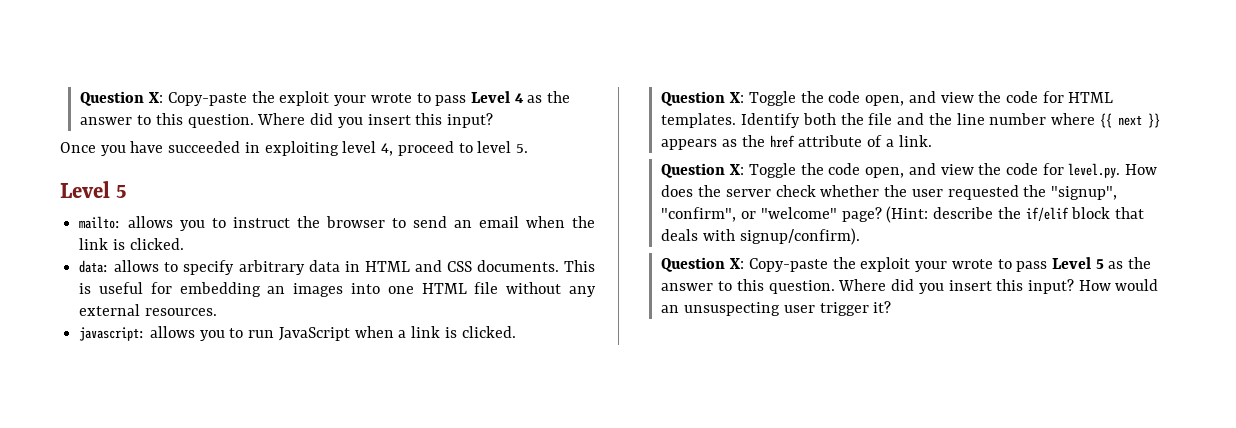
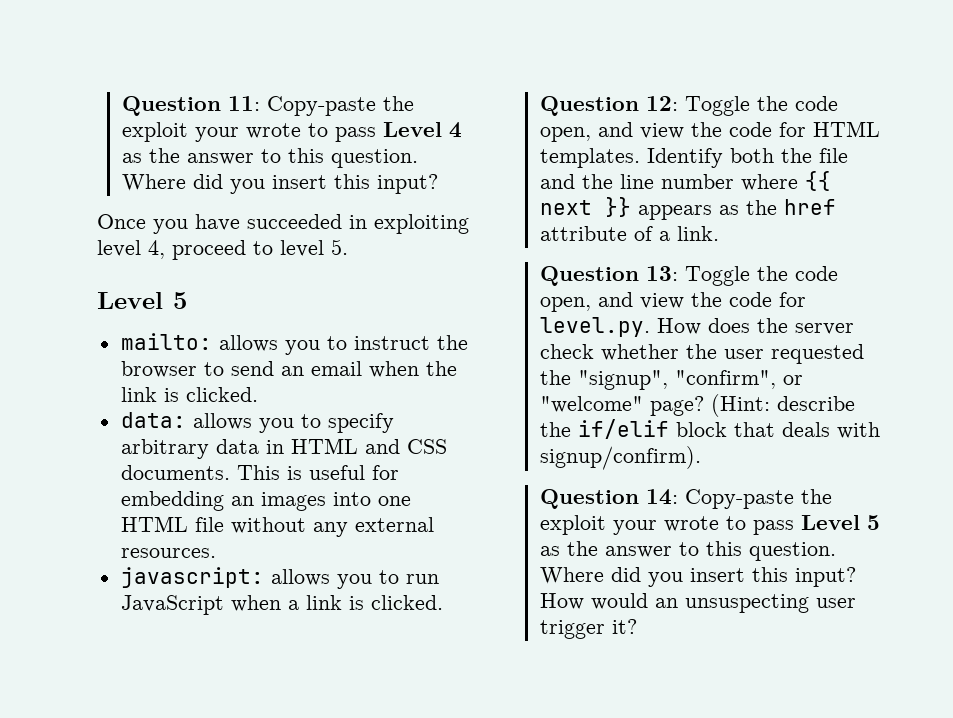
[80,91,164,106] Question X: -> [121,96,260,116] Question 11:
(160, 266) none -> [258,418,294,433] you
[729,92,745,103] X: -> [645,96,678,111] 12:
[729,164,745,175] X: -> [645,266,678,281] 13:
[729,258,745,269] X: -> [645,489,678,505] 14:

